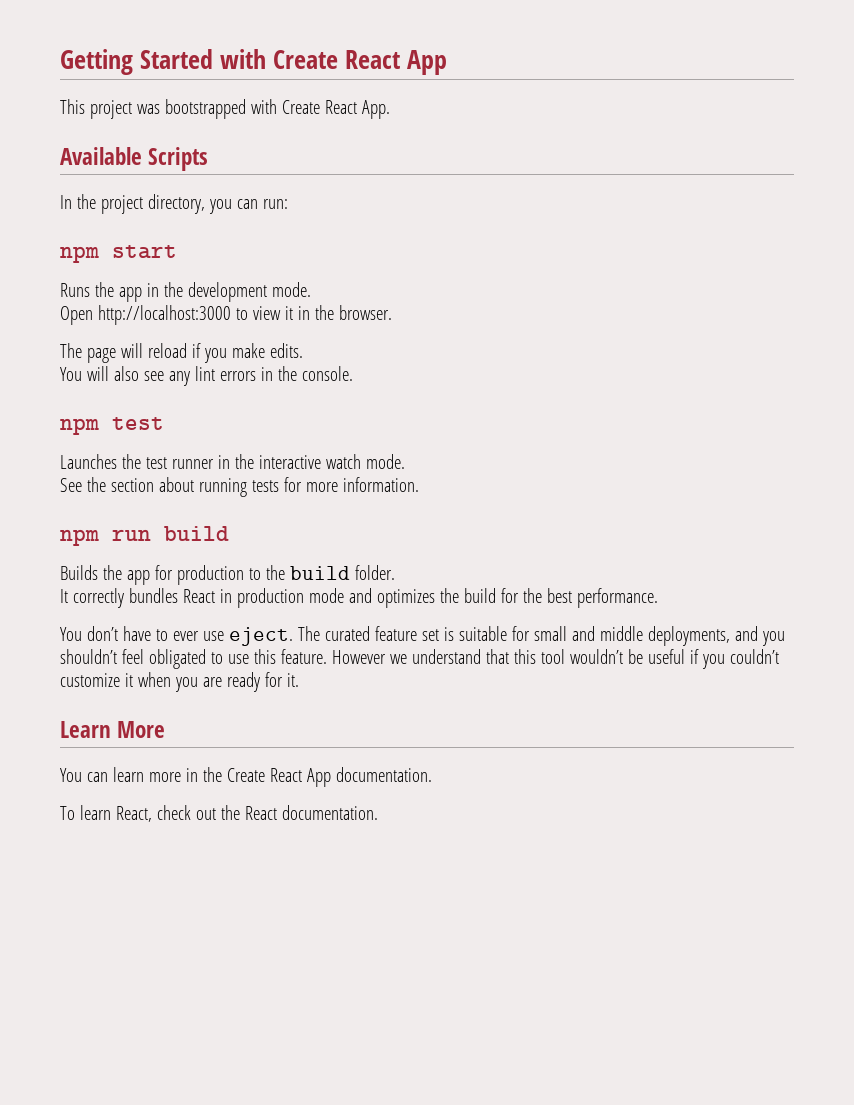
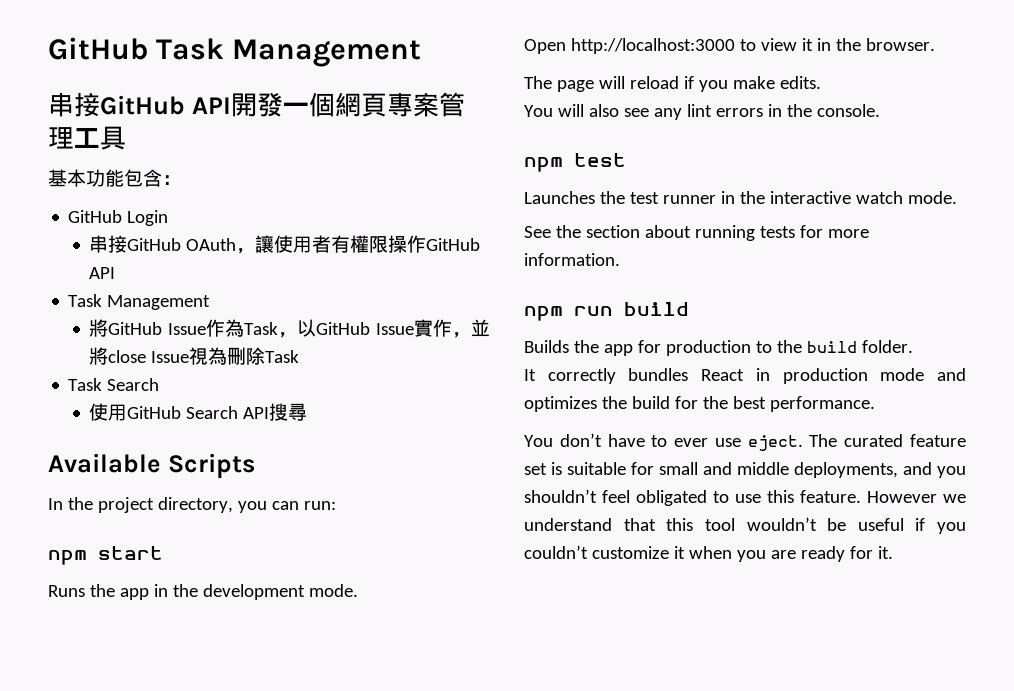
[60,49,448,75] [60,99,390,119] Getting Started with Create React App // This project was bootstrapped with Create React App. -> [48,37,422,67] [48,92,465,117] [48,126,126,150] [48,169,181,187] [68,210,169,226] [89,235,481,254] [89,267,116,279] [68,294,211,310] [89,319,490,338] [89,347,300,365] [68,378,160,391] [89,403,308,421] GitHub Task Management // 串接GitHub API開發⼀個網頁專案管理⼯具 // 基本功能包含： // GitHub Login // 串接GitHub OAuth，讓使⽤者有權限操作GitHub API // Task Management // 將GitHub Issue作為Task，以GitHub Issue實作，並將close Issue視為刪除Task // Task Search // 使⽤GitHub Search API搜尋
[60,721,166,738] [60,767,432,787] [60,805,378,822] // Learn More // You can learn more in the Create React App documentation. // To learn React, check out the React documentation. -> (893, 552) none

